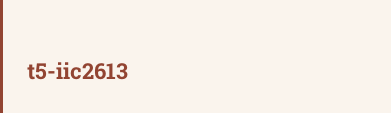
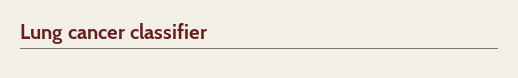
[27,62,128,80] t5-iic2613 -> [20,23,209,44] Lung cancer classifier

